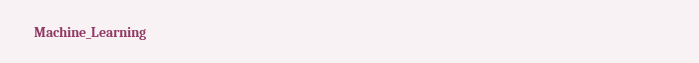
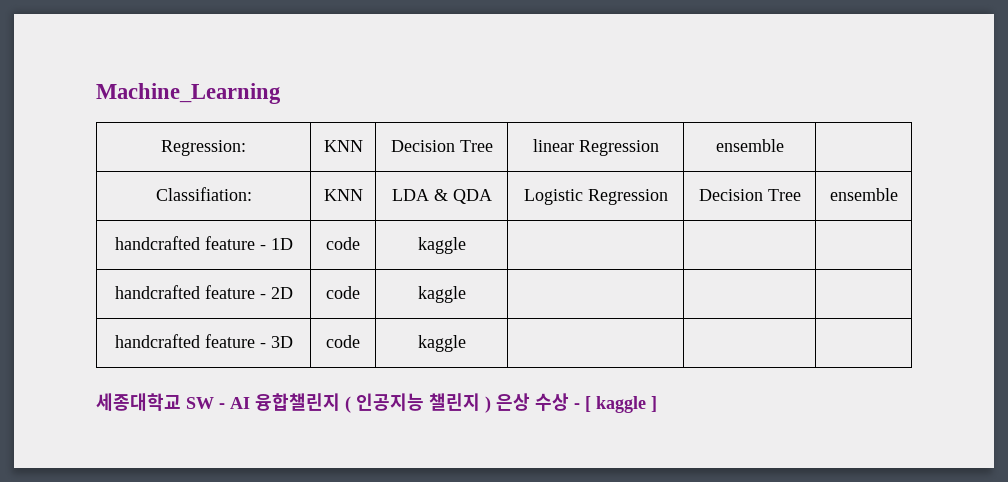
(146, 33) none -> [161,140,246,156] [323,140,363,152] [390,140,493,152] [532,139,659,156] [715,139,784,152] [155,187,252,201] [323,189,363,201] [391,189,492,204] [523,189,668,205] [698,189,801,201] [829,188,898,201] [114,236,293,250] [326,237,360,250] [417,237,466,254] [114,285,293,299] [326,286,360,299] [417,286,466,303] [114,334,293,348] [326,335,360,348] [417,335,466,352] [96,393,657,413] // Regression: | KNN | Decision Tree | linear Regression | ensemble | // Classifiation: | KNN | LDA & QDA | Logistic Regression | Decision Tree | ensemble // handcrafted feature - 1D | code | kaggle | | | // handcrafted feature - 2D | code | kaggle | | | // handcrafted feature - 3D | code | kaggle | | | // 세종대학교 SW - AI 융합챌린지 ( 인공지능 챌린지 ) 은상 수상 - [ kaggle ]

